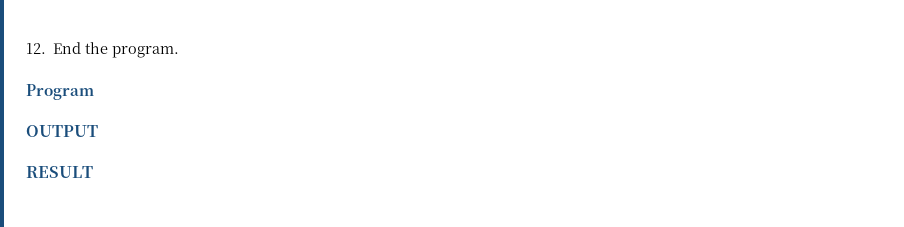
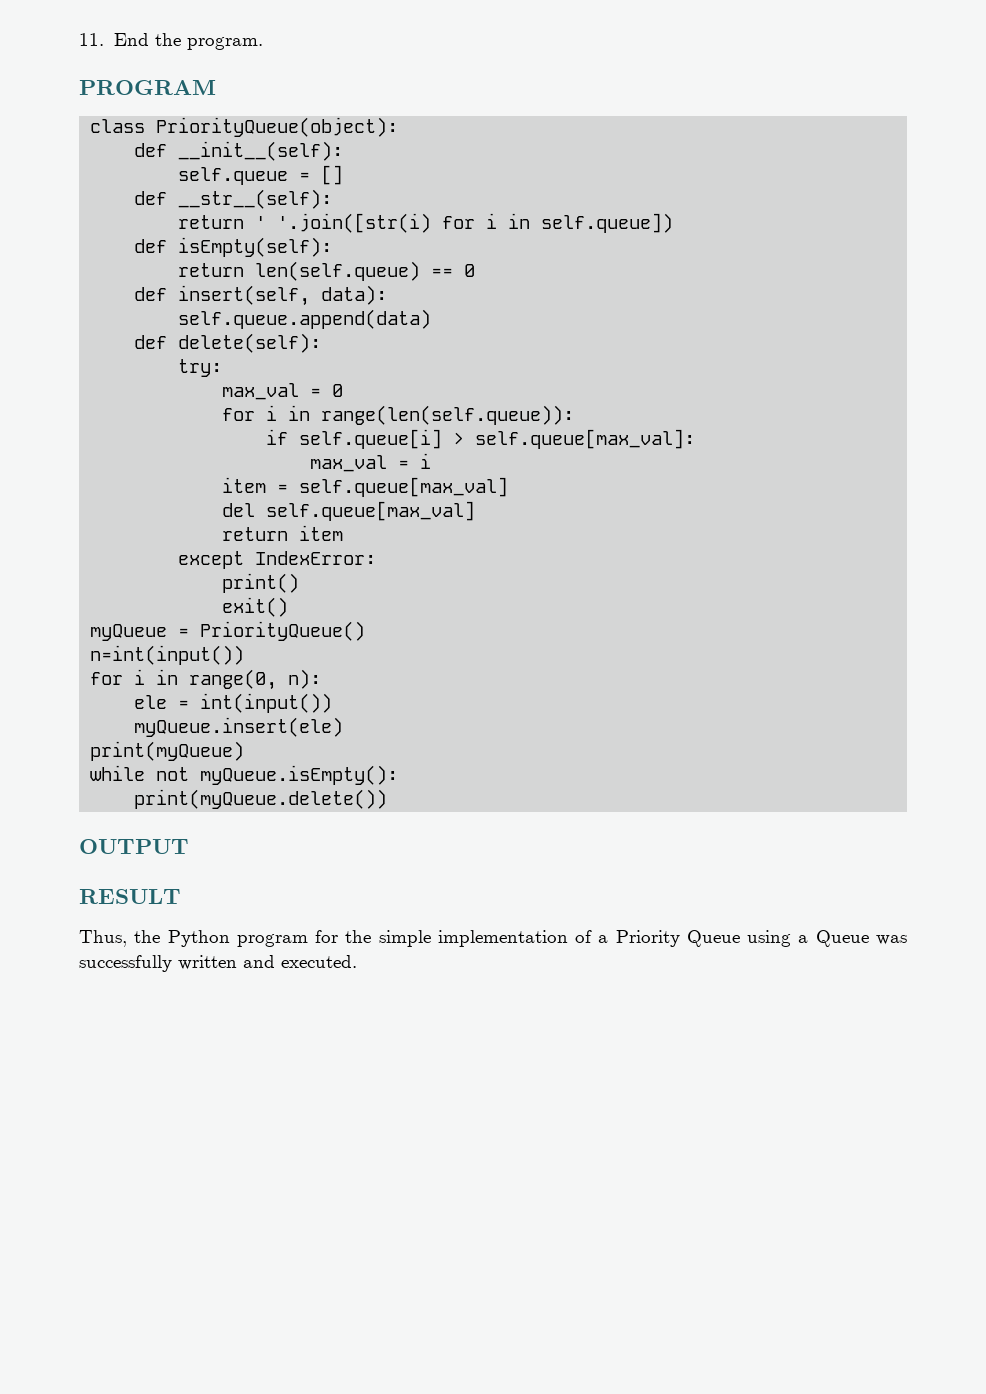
[26,43,46,54] 12. -> [79,33,104,46] 11.
[26,84,94,100] [26,125,98,137] [26,166,93,178] Program // OUTPUT // RESULT -> [79,80,216,95] [90,117,399,137] [134,141,344,161] [178,165,344,185] [134,189,333,209] [178,213,674,233] [134,237,333,257] [178,261,476,281] [134,285,388,306] [178,309,432,329] [134,333,322,353] [178,359,223,377] [222,383,344,400] [222,405,575,425] [266,429,696,449] [310,453,432,472] [222,477,509,497] [222,501,476,521] [222,525,344,541] [178,551,377,569] [222,573,300,593] [222,597,289,617] [90,621,366,641] [90,645,245,665] [90,669,322,690] [134,693,333,713] [134,717,344,737] [90,741,245,761] [90,765,399,785] [134,789,388,809] [79,839,189,854] [79,889,181,904] [79,930,907,947] [79,955,357,972] PROGRAM // class PriorityQueue(object): // def __init__(self): // self.queue = [] // def __str__(self): // return ' '.join([str(i) for i in self.queue]) // def isEmpty(self): // return len(self.queue) == 0 // def insert(self, data): // self.queue.append(data) // def delete(self): // try: // max_val = 0 // for i in range(len(self.queue)): // if self.queue[i] > self.queue[max_val]: // max_val = i // item = self.queue[max_val] // del self.queue[max_val] // return item // except IndexError: // print() // exit() // myQueue = PriorityQueue() // n=int(input()) // for i in range(0, n): // ele = int(input()) // myQueue.insert(ele) // print(myQueue) // while not myQueue.isEmpty(): // print(myQueue.delete()) // OUTPUT // RESULT // Thus, the Python program for the simple implementation of a Priority Queue using a Queue was successfully written and executed.

